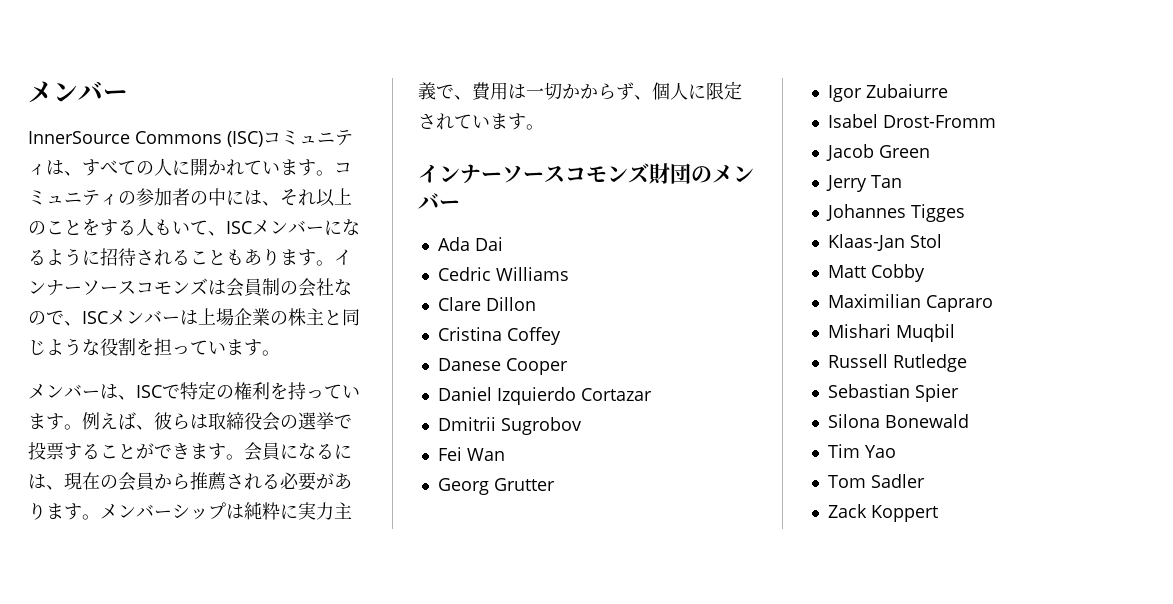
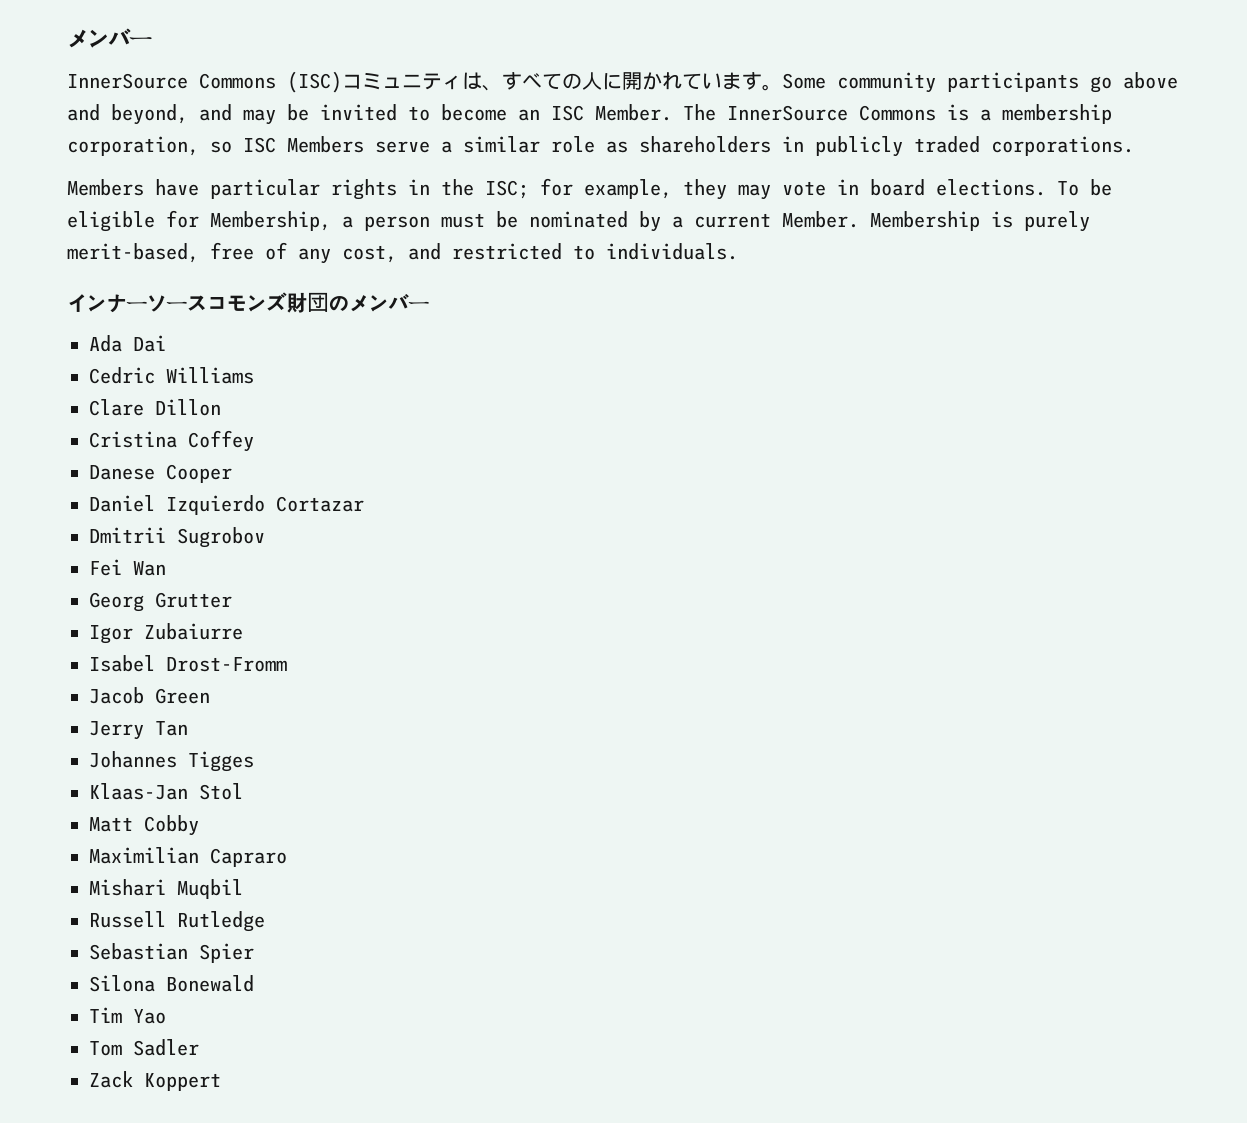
[334,162,352,174] [28,188,352,207] [28,218,360,236] [28,248,352,266] [28,278,352,297] [28,308,360,326] [28,338,280,356] [28,381,360,400] [28,412,352,431] [28,442,352,461] [28,472,352,491] [28,502,352,520] [418,81,742,101] [418,113,544,130] コミュニティの参加者の中には、それ以上のことをする人もいて、ISCメンバーになるように招待されることもあります。インナーソースコモンズは会員制の会社なので、ISCメンバーは上場企業の株主と同じような役割を担っています。 // メンバーは、ISCで特定の権利を持っています。例えば、彼らは取締役会の選挙で投票することができます。会員になるには、現在の会員から推薦される必要があります。メンバーシップは純粋に実力主義で、費用は一切かからず、個人に限定されています。 -> [782,72,1178,93] [67,104,1112,125] [67,136,1134,157] [67,178,1112,200] [67,210,1090,232] [67,242,738,264] Some community participants go above and beyond, and may be invited to become an ISC Member. The InnerSource Commons is a membership corporation, so ISC Members serve a similar role as shareholders in publicly traded corporations. // Members have particular rights in the ISC; for example, they may vote in board elections. To be eligible for Membership, a person must be nominated by a current Member. Membership is purely merit-based, free of any cost, and restricted to individuals.

